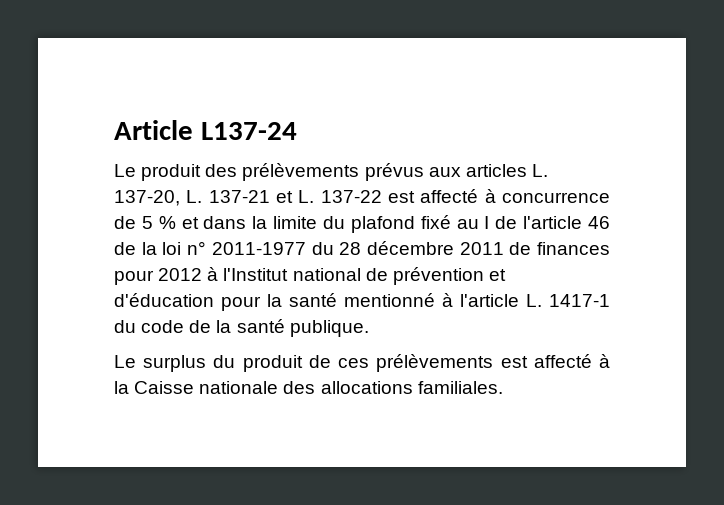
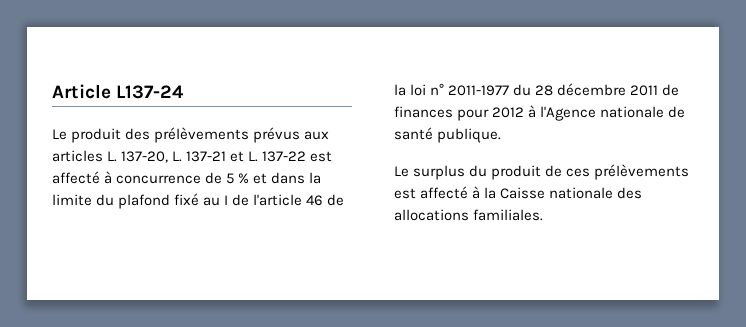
[223,267,506,285] [114,293,610,311] [114,320,232,333] l'Institut national de prévention et d'éducation pour la santé mentionné à l'article L. 1417-1 du code de la -> [540,106,686,121] l'Agence nationale de

